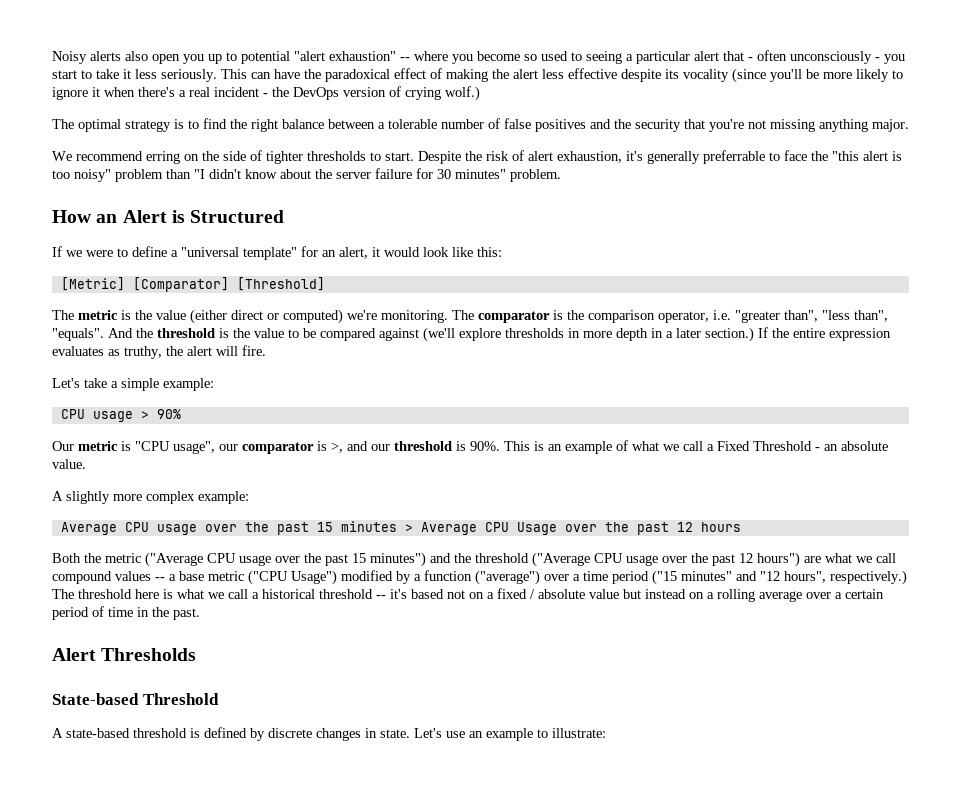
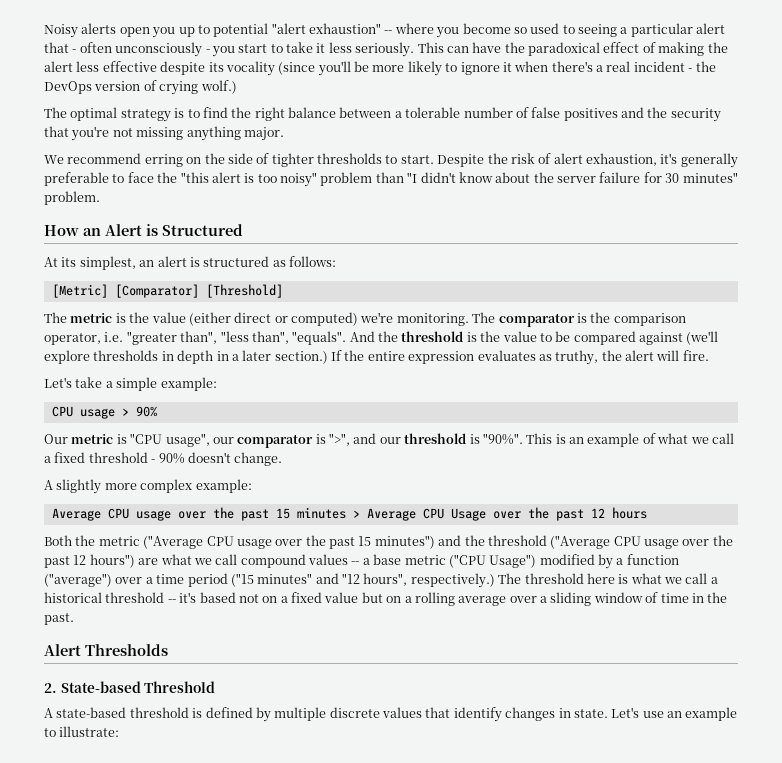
[125,51,148,61] also -> (117, 28) none
[703,150,765,164] preferrable -> [44,172,109,186] preferable
[52,246,502,260] If we were to define a "universal template" for an alert, it would look like this: -> [44,256,336,270] At its simplest, an alert is structured as follows:
[583,331,612,338] more -> (174, 356) none
[331,442,343,453] >, -> [329,433,350,446] ">",
[470,441,500,451] 90%. -> [482,433,523,445] "90%".
[717,441,888,451] [52,459,86,469] Fixed Threshold - an absolute value. -> [54,452,283,466] fixed threshold - 90% doesn't change.
[530,589,585,599] / absolute -> (322, 597) none
[645,589,686,599] instead -> (383, 597) none
[845,589,884,599] [52,607,89,620] certain period -> [550,592,643,606] sliding window
(197, 654) none -> [44,683,57,693] 2.
[268,728,312,738] discrete -> [274,707,502,722] multiple discrete values that identify

